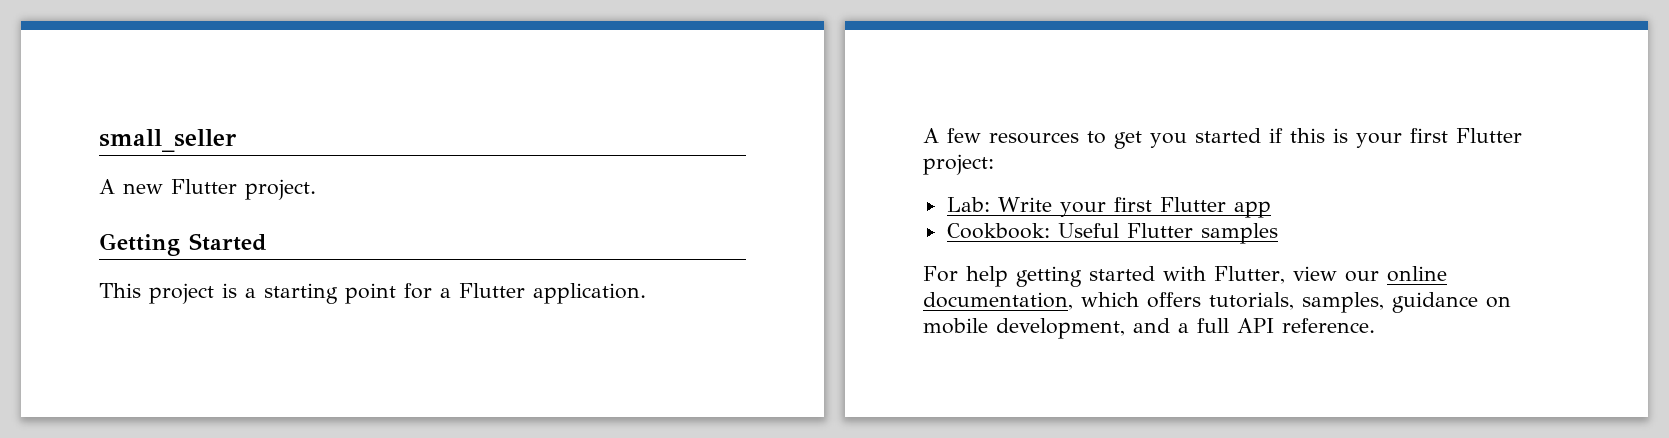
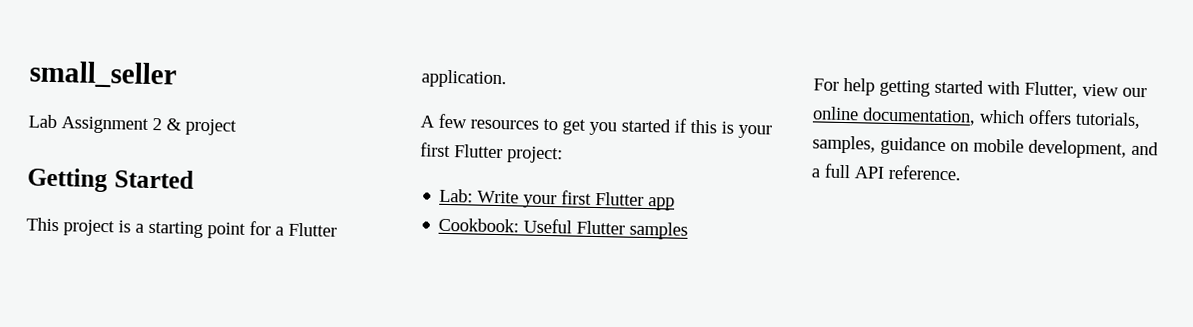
[99,179,316,200] A new Flutter project. -> [28,114,237,136] Lab Assignment 2 & project

